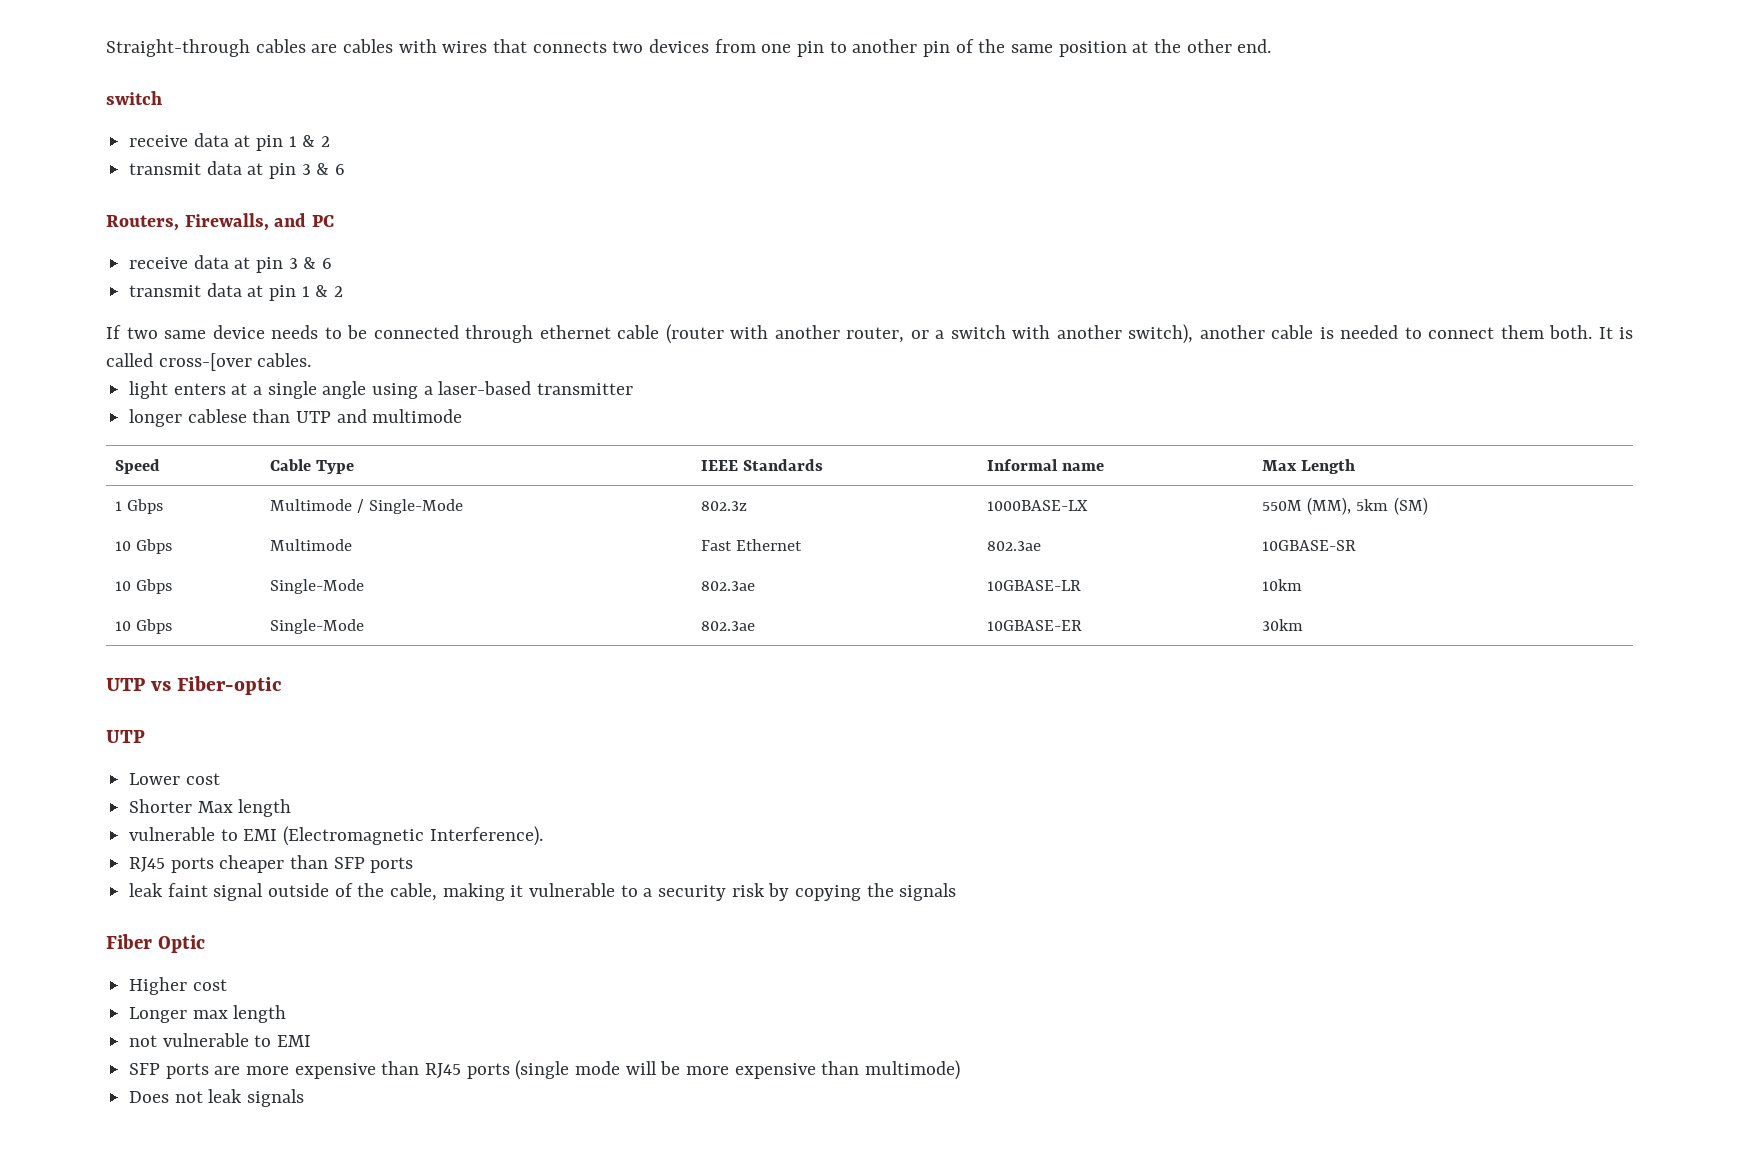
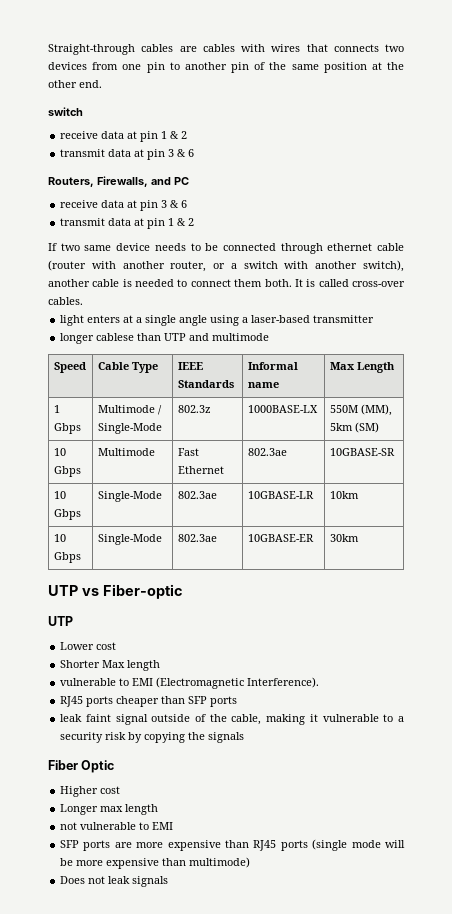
[158,353,252,371] cross-[over -> [352,281,406,287] cross-over

